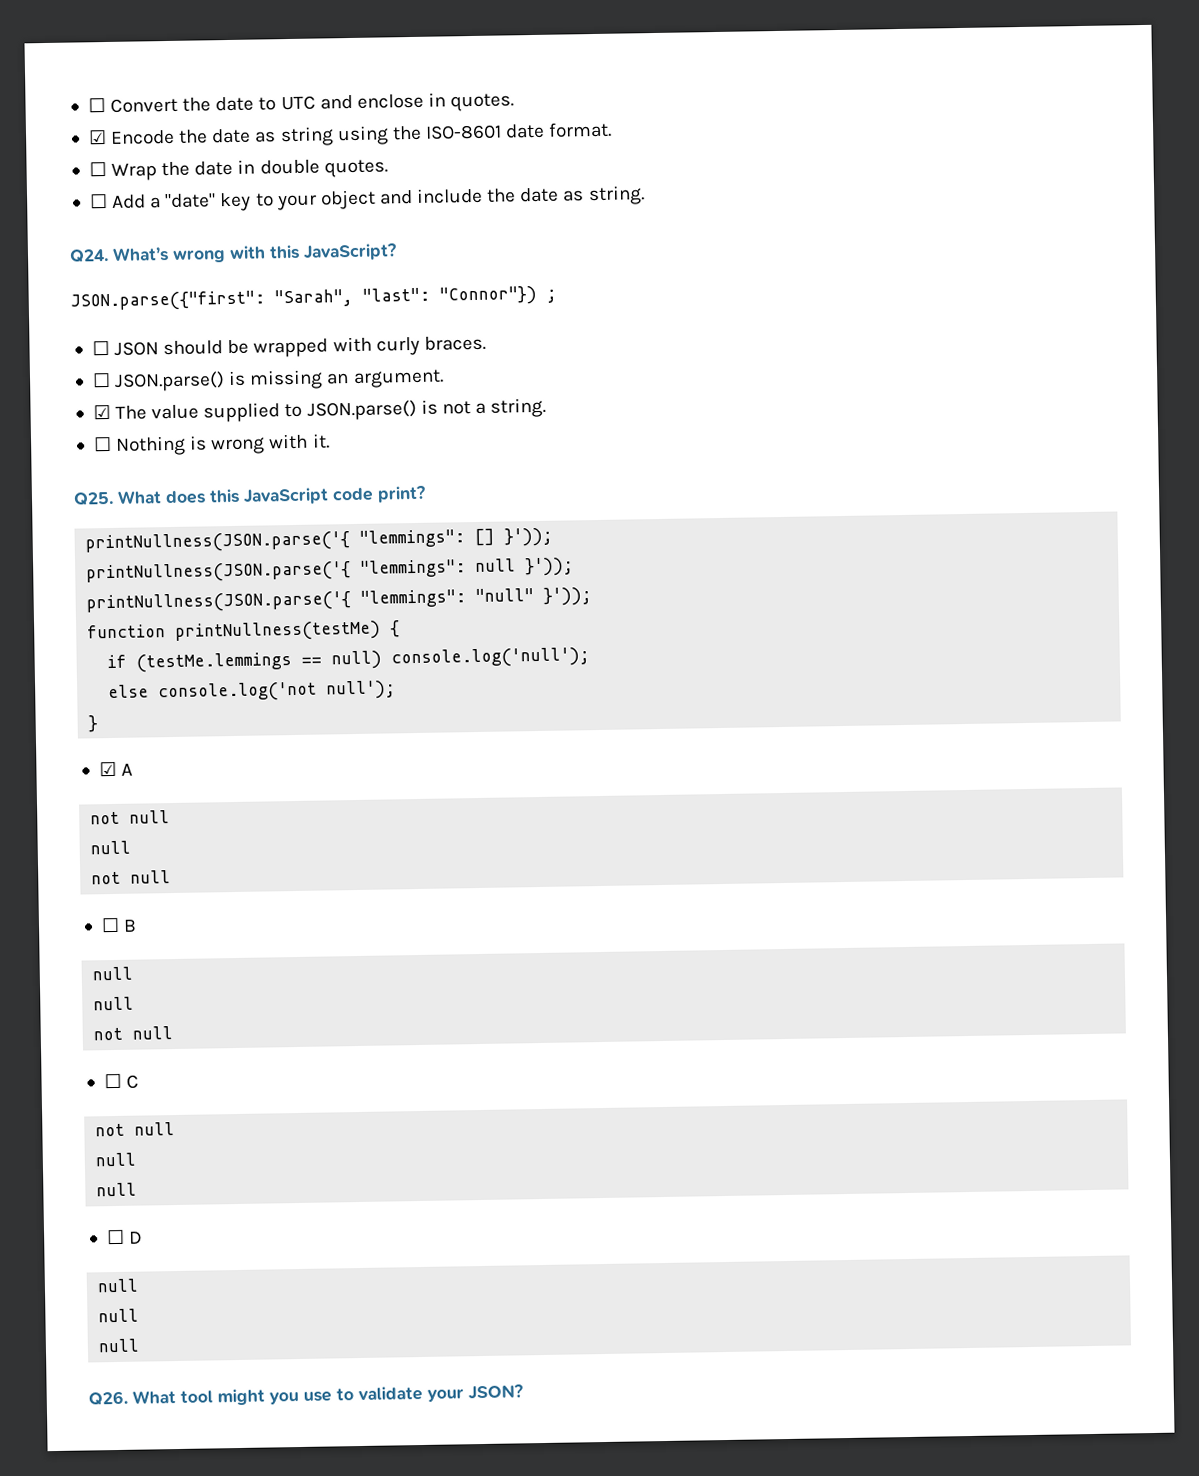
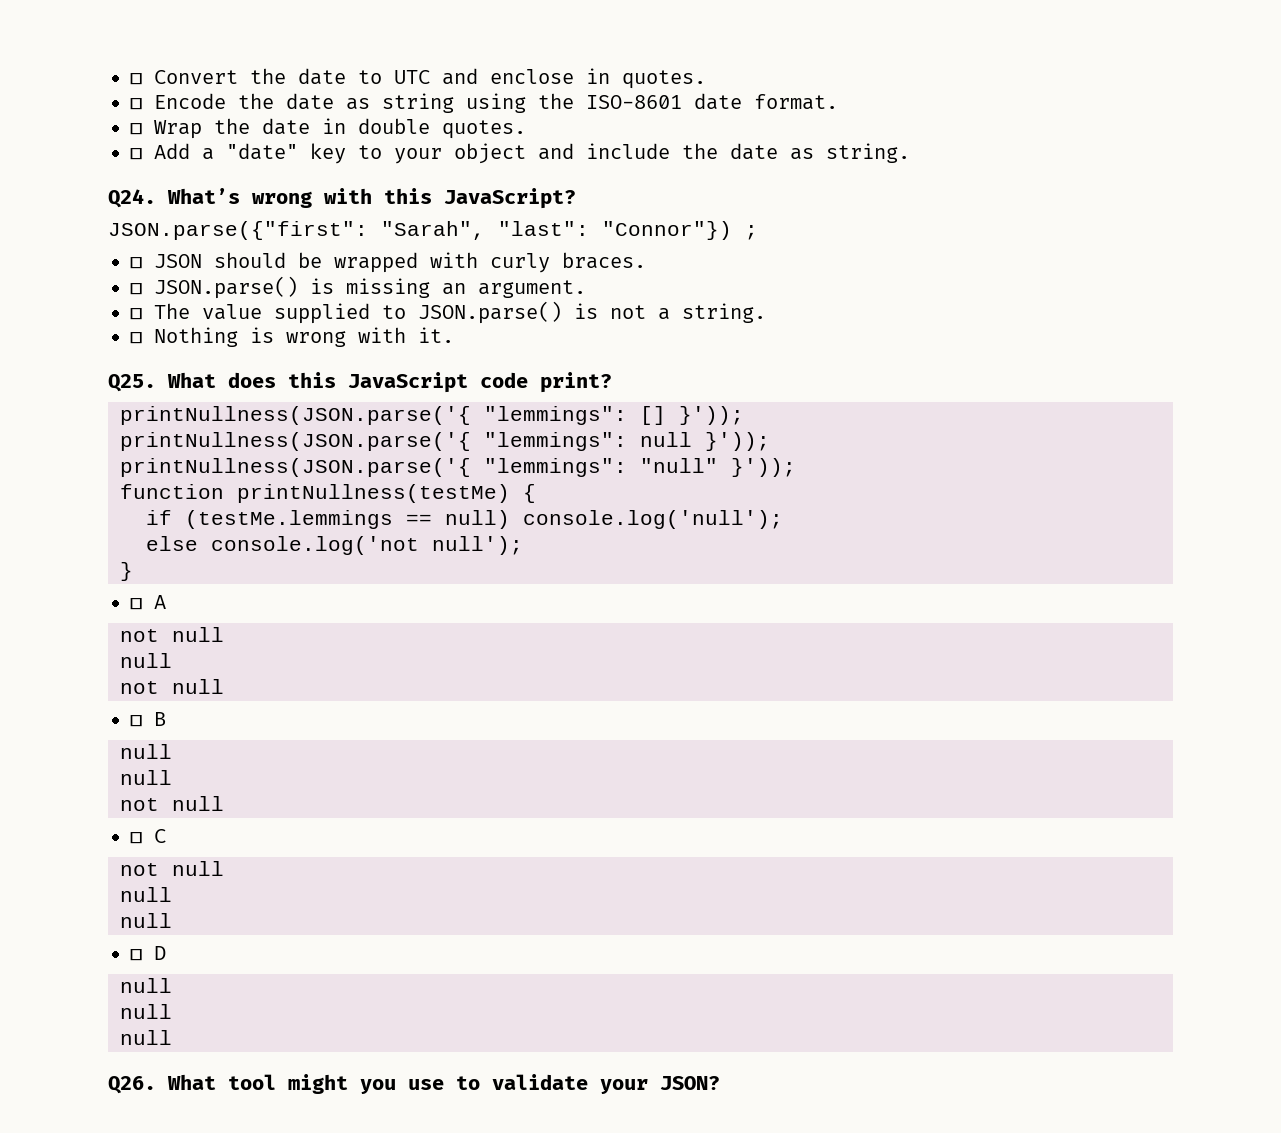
[87,130,107,145] ☑ -> [130,98,142,110] ☐
[92,404,111,420] ☑ -> [130,308,142,320] ☐
[98,761,117,777] ☑ -> [130,598,142,610] ☐

